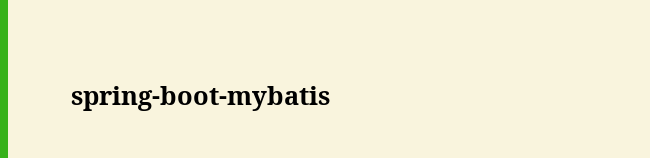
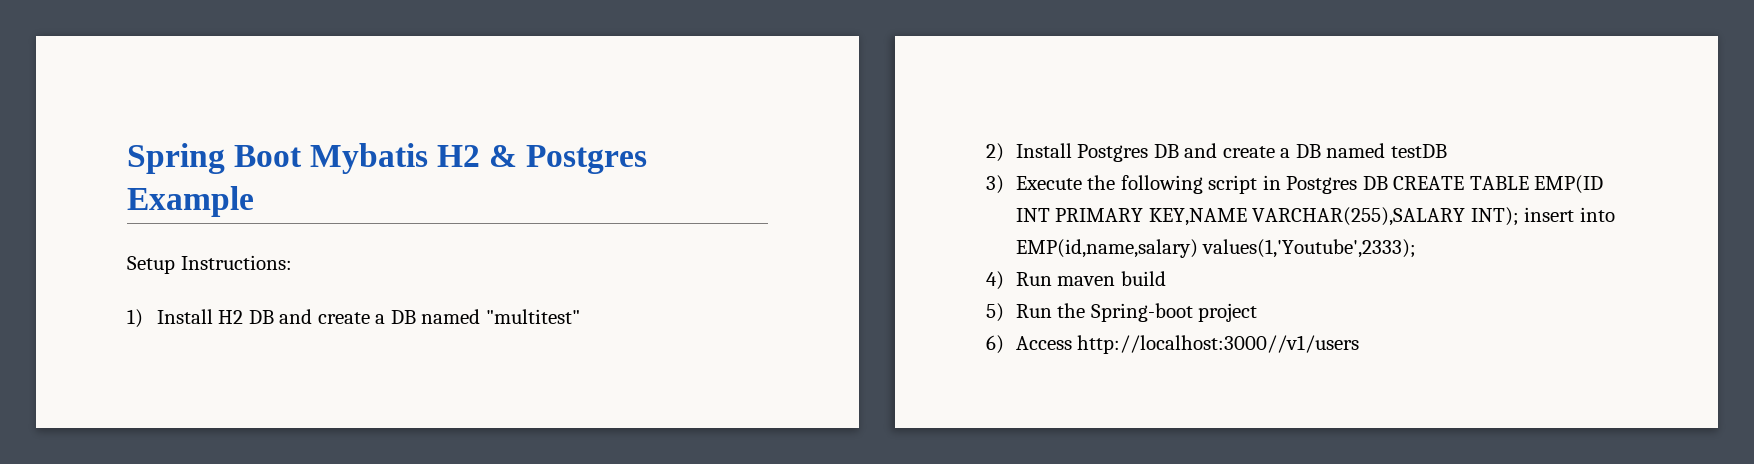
[71,86,330,111] spring-boot-mybatis -> [127,143,648,174] [127,186,254,217] [127,255,292,274] [127,309,580,328] [986,143,1447,162] [986,175,1604,194] [1015,207,1615,226] [1015,239,1417,258] [986,271,1166,290] [986,303,1258,322] [986,335,1360,354] Spring Boot Mybatis H2 & Postgres Example // Setup Instructions: // 1) Install H2 DB and create a DB named "multitest" // 2) Install Postgres DB and create a DB named testDB // 3) Execute the following script in Postgres DB CREATE TABLE EMP(ID INT PRIMARY KEY,NAME VARCHAR(255),SALARY INT); insert into EMP(id,name,salary) values(1,'Youtube',2333); // 4) Run maven build // 5) Run the Spring-boot project // 6) Access http://localhost:3000//v1/users

